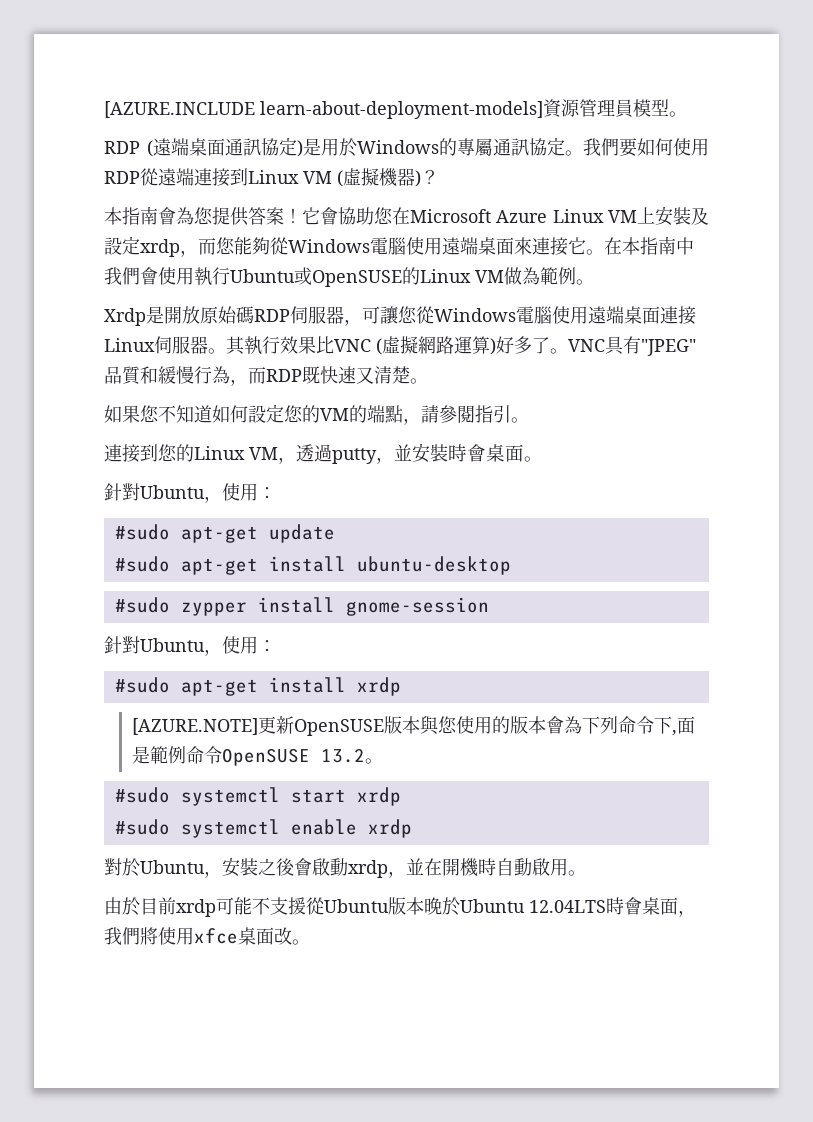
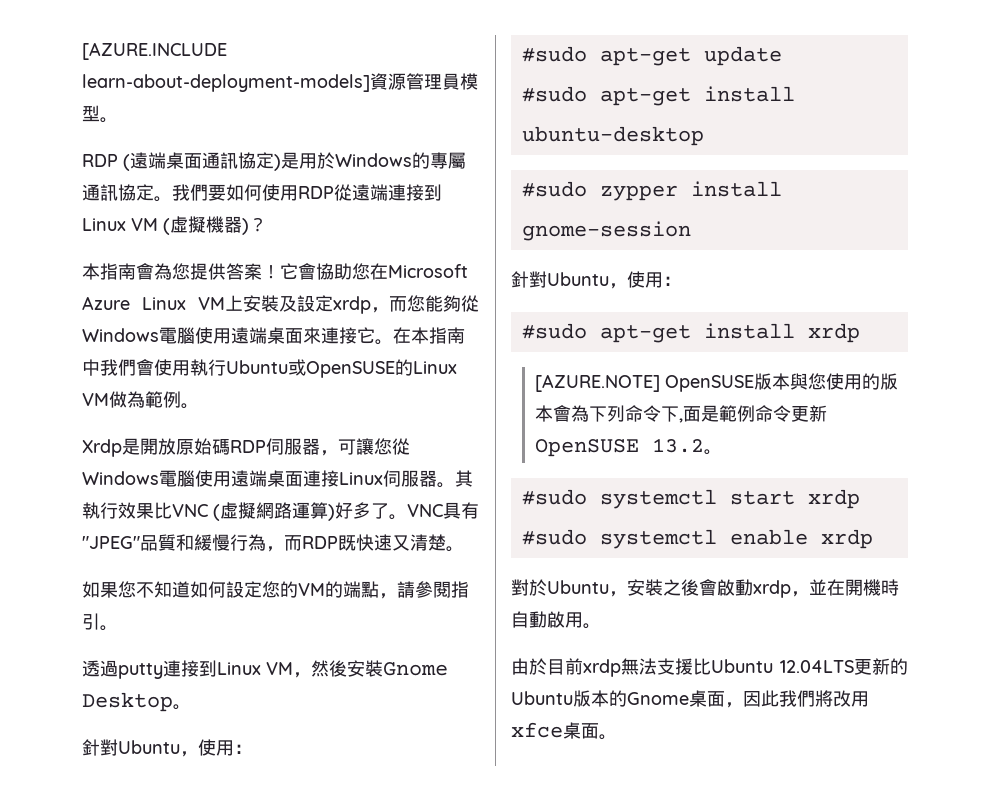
[104,443,524,464] 連接到您的Linux VM，透過putty，並安裝時會桌面 -> [82,660,448,679] [82,692,173,712] 透過putty連接到Linux VM，然後安裝Gnome Desktop
[257,716,294,734] 更新 -> (660, 383) none
(222, 755) none -> [790,405,827,422] 更新
[216,897,696,917] [104,927,176,945] 可能不支援從Ubuntu版本晚於Ubuntu 12.04LTS時會桌面，我們將使 -> [621,658,908,675] [511,690,851,708] 無法支援比Ubuntu 12.04LTS更新的Ubuntu版本的Gnome桌面，因此我們將改
[274,927,292,945] 改 -> (599, 731) none

